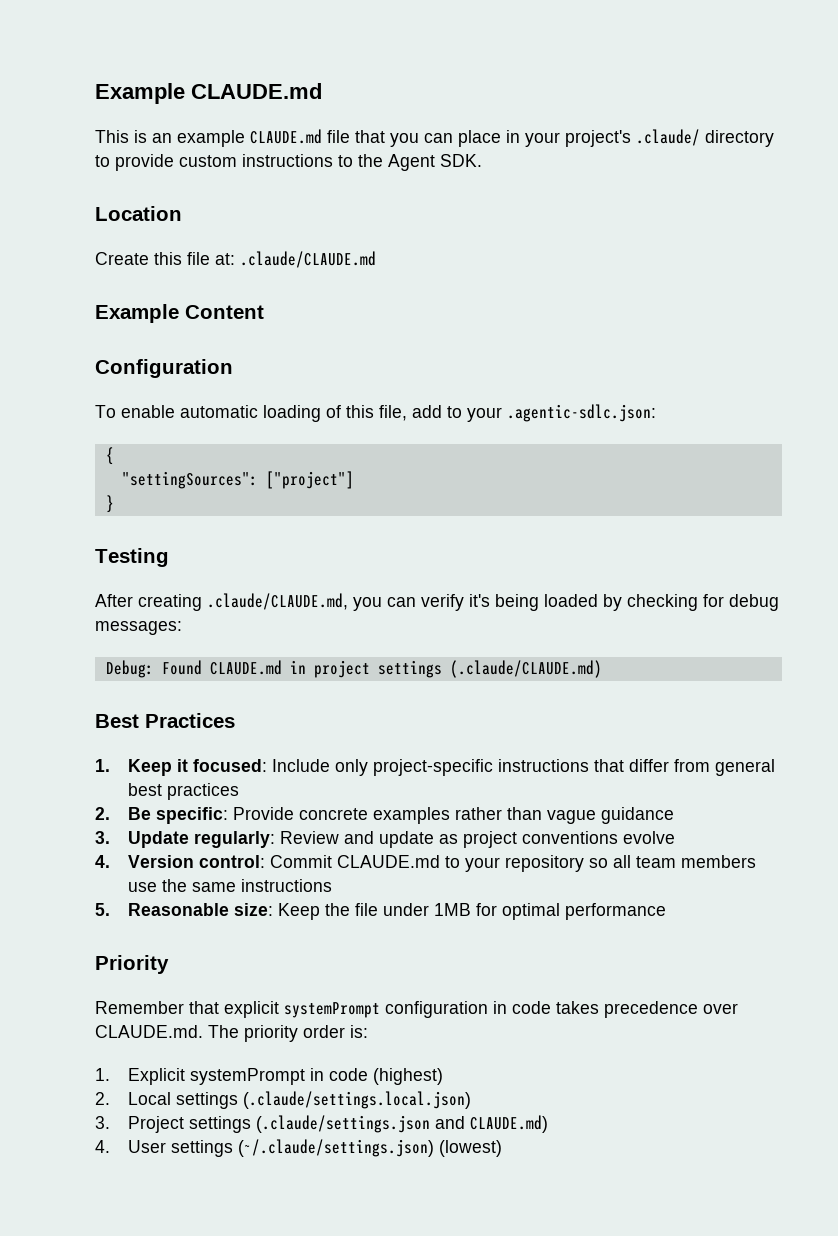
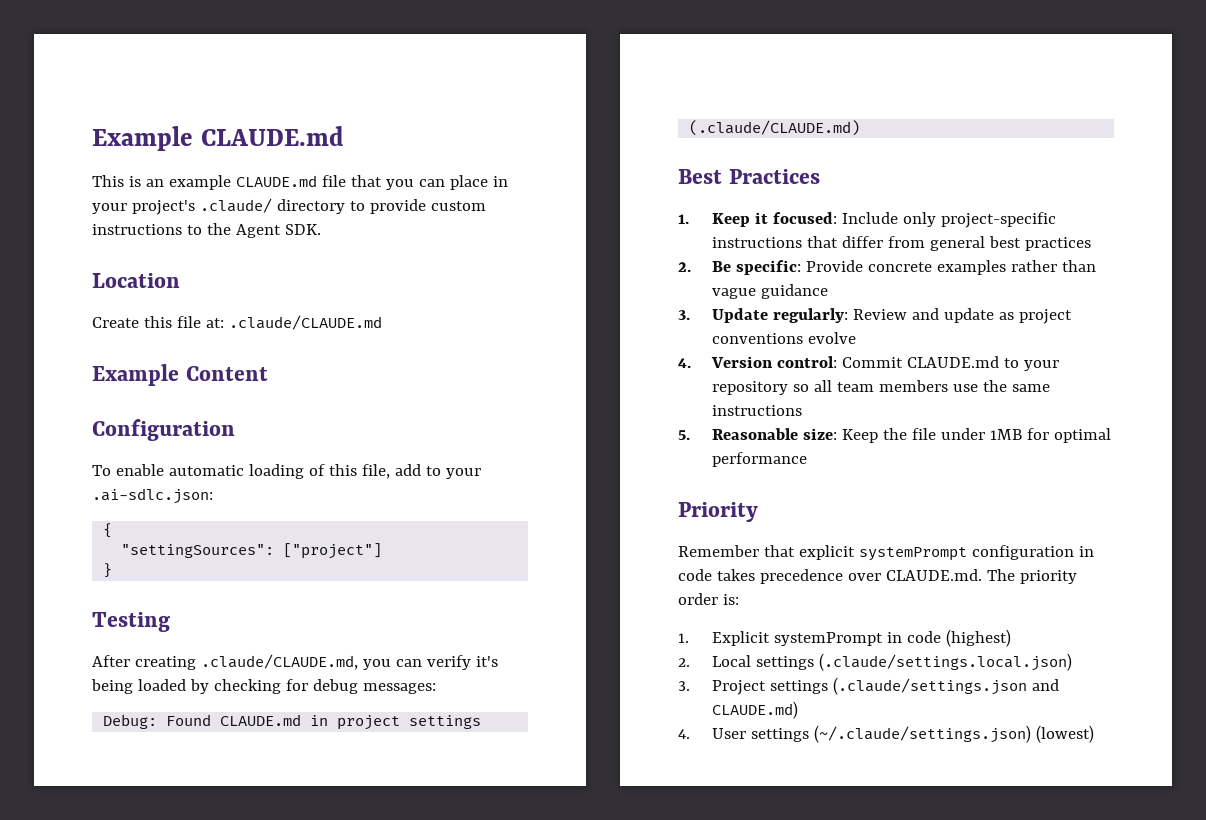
[507,404,656,422] .agentic-sdlc.json: -> [92,488,213,504] .ai-sdlc.json:

